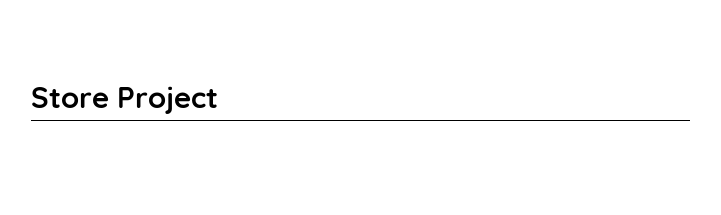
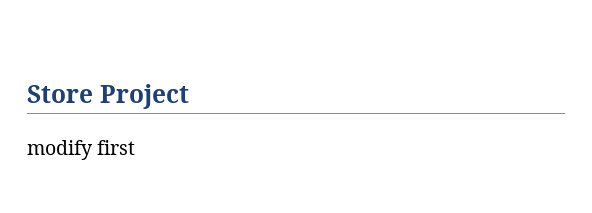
(218, 100) none -> [27,140,136,160] // modify first

